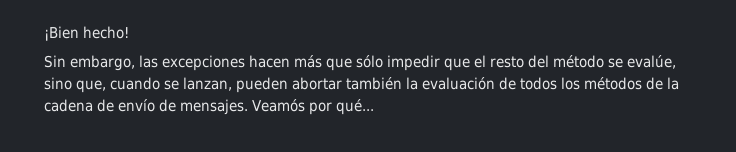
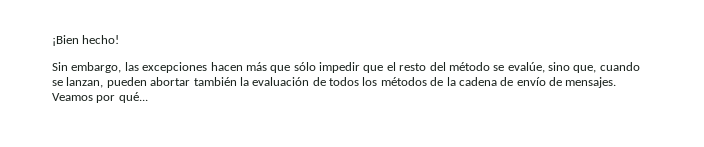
[252,99,305,112] Veamós -> [52,93,93,101] Veamos

